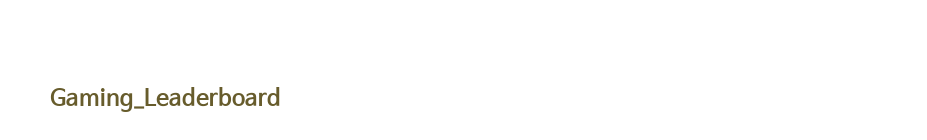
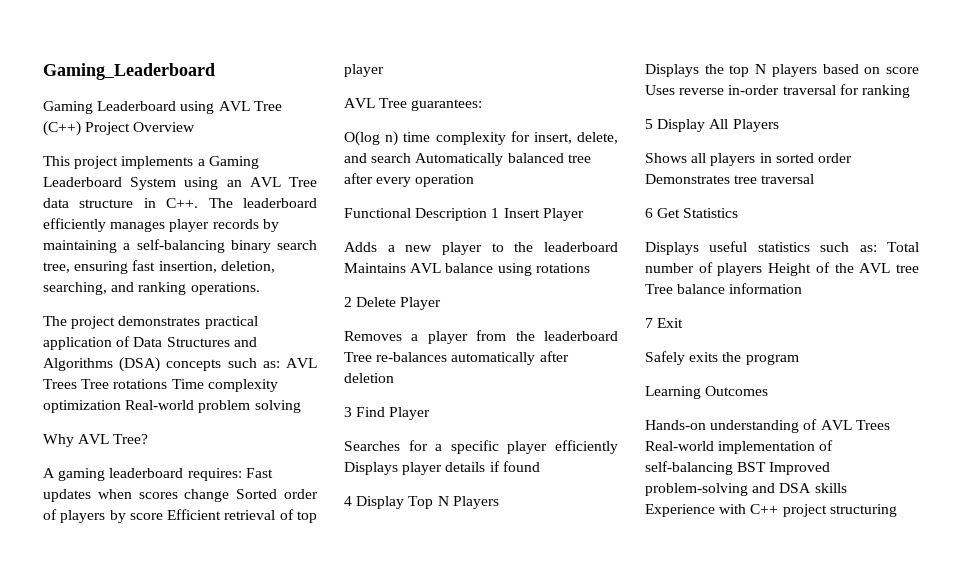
(281, 99) none -> [43,101,282,114] [43,121,196,136] [43,156,259,169] [43,177,317,190] [43,198,317,208] [43,218,279,232] [43,239,317,253] [43,260,275,274] [43,282,260,295] [43,316,258,329] [43,336,257,350] [43,357,317,372] [43,379,278,392] [43,400,301,413] [43,434,149,447] [43,468,273,481] [43,489,318,502] [43,509,317,523] [344,64,384,77] [344,98,483,111] [344,131,618,146] [344,153,591,166] [344,173,475,187] [344,208,584,221] [344,242,618,255] [344,263,590,276] [344,297,442,310] [344,330,618,344] [344,351,569,365] [344,373,394,383] [344,407,431,420] [344,440,618,454] [344,461,540,475] [344,496,499,509] [645,64,919,77] [645,84,910,98] [645,119,779,132] [645,153,852,166] [645,174,815,184] [645,208,739,218] [645,241,919,255] [645,262,919,276] [645,283,803,294] [645,318,684,328] [645,351,799,365] [645,386,769,399] [645,419,890,433] [645,440,834,454] [645,461,831,475] [645,483,847,496] [645,504,897,517] // Gaming Leaderboard using AVL Tree (C++) Project Overview // This project implements a Gaming Leaderboard System using an AVL Tree data structure in C++. The leaderboard efficiently manages player records by maintaining a self-balancing binary search tree, ensuring fast insertion, deletion, searching, and ranking operations. // The project demonstrates practical application of Data Structures and Algorithms (DSA) concepts such as: AVL Trees Tree rotations Time complexity optimization Real-world problem solving // Why AVL Tree? // A gaming leaderboard requires: Fast updates when scores change Sorted order of players by score Efficient retrieval of top player // AVL Tree guarantees: // O(log n) time complexity for insert, delete, and search Automatically balanced tree after every operation // Functional Description 1 Insert Player // Adds a new player to the leaderboard Maintains AVL balance using rotations // 2 Delete Player // Removes a player from the leaderboard Tree re-balances automatically after deletion // 3 Find Player // Searches for a specific player efficiently Displays player details if found // 4 Display Top N Players // Displays the top N players based on score Uses reverse in-order traversal for ranking // 5 Display All Players // Shows all players in sorted order Demonstrates tree traversal // 6 Get Statistics // Displays useful statistics such as: Total number of players Height of the AVL tree Tree balance information // 7 Exit // Safely exits the program // Learning Outcomes // Hands-on understanding of AVL Trees Real-world implementation of self-balancing BST Improved problem-solving and DSA skills Experience with C++ project structuring

